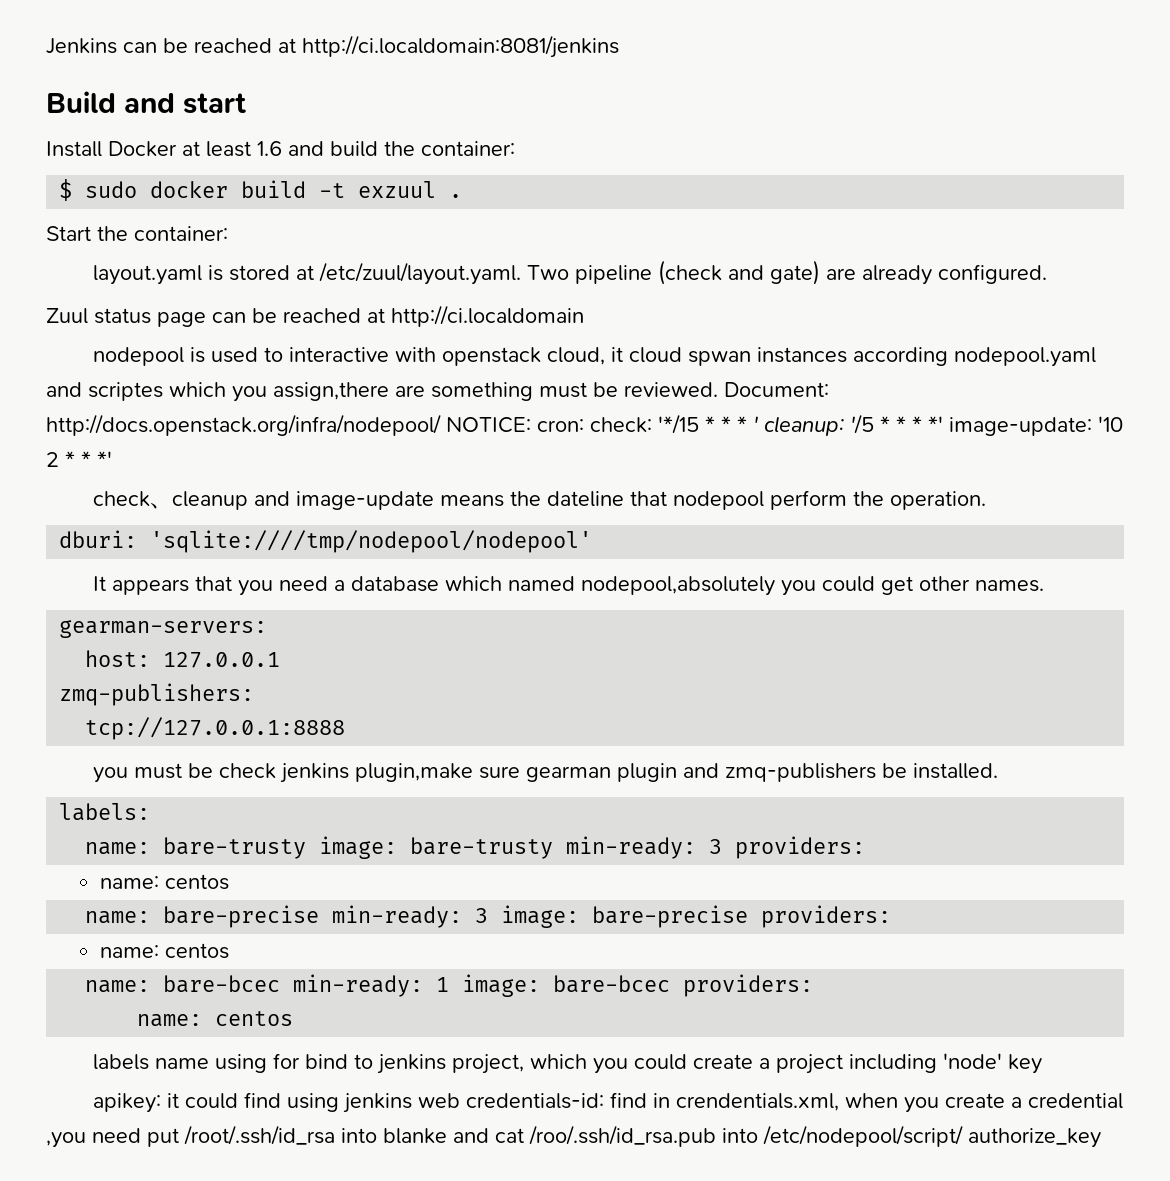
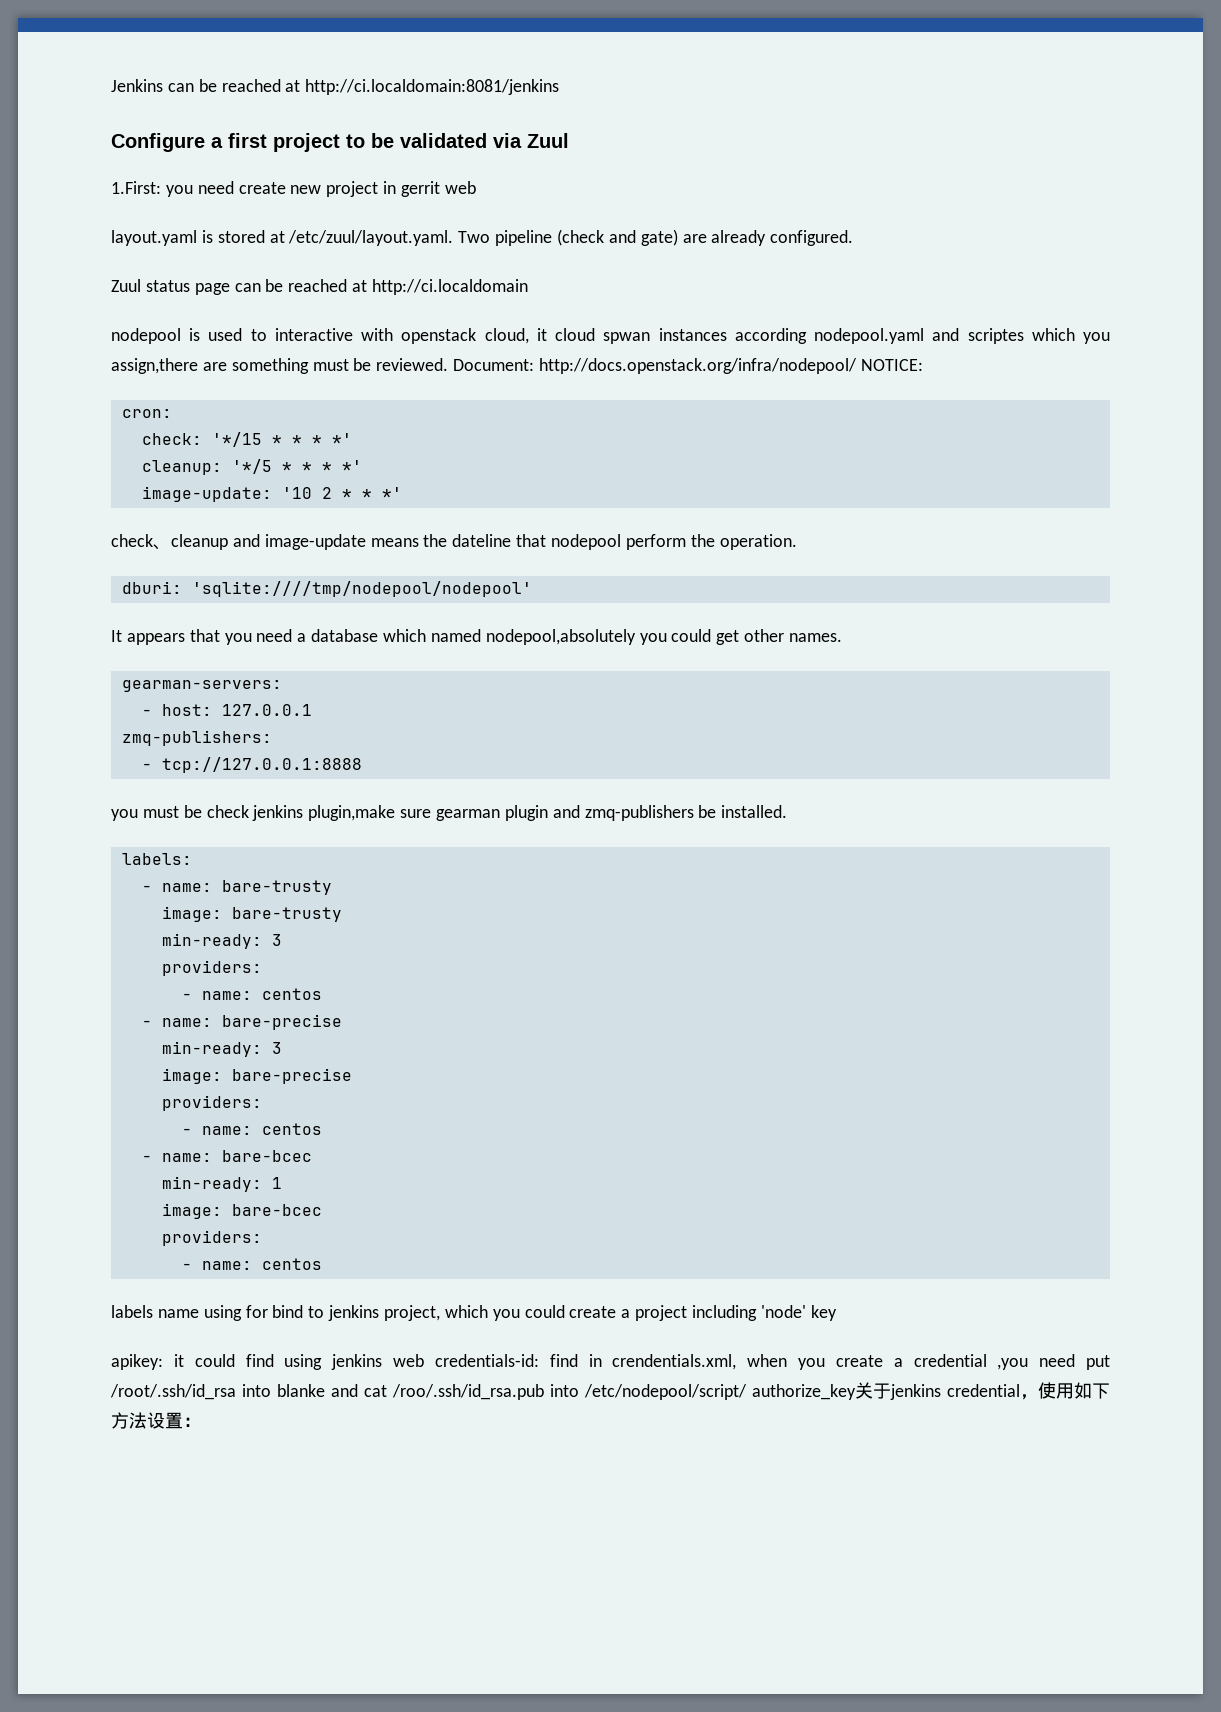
[46,91,246,114] [46,141,515,157] [59,179,463,201] [46,226,228,241] Build and start // Install Docker at least 1.6 and build the container: // $ sudo docker build -t exzuul . // Start the container: -> [111,133,569,152] [111,181,476,197] Configure a first project to be validated via Zuul // 1.First: you need create new project in gerrit web
(531, 425) none -> (923, 365) //
(584, 425) none -> (172, 413) //
[753,414,943,436] ' cleanup: '/5 * * * *' -> [331,433,352,445] [141,459,362,475] *' // cleanup: '*/5 * * * *' //
(268, 629) none -> [141,709,152,716] -
(255, 694) none -> [141,763,152,770] -
(151, 812) none -> [141,885,152,892] -
(307, 848) none -> (332, 887) //
[566,836,866,859] [99,874,229,890] min-ready: 3 providers: // name: centos // -> [161,933,282,949] [161,960,262,976] [181,988,322,1000] [141,1020,152,1027] // min-ready: 3 // providers: // - name: centos // -
[332,905,489,928] min-ready: 3 -> [161,1041,282,1057] // min-ready: 3 //
[761,905,892,928] [99,943,229,959] providers: // name: centos // -> [161,1095,262,1111] [181,1123,322,1135] [141,1155,152,1162] // providers: // - name: centos // -
(281, 984) none -> (312, 1156) //
(450, 984) none -> (282, 1183) //
[683,974,814,997] providers: // -> [161,1230,262,1246] [181,1263,192,1270] // providers: // -
(1101, 1138) none -> [855,1382,1110,1400] [111,1412,201,1429] 关于jenkins credential，使用如下方法设置：

